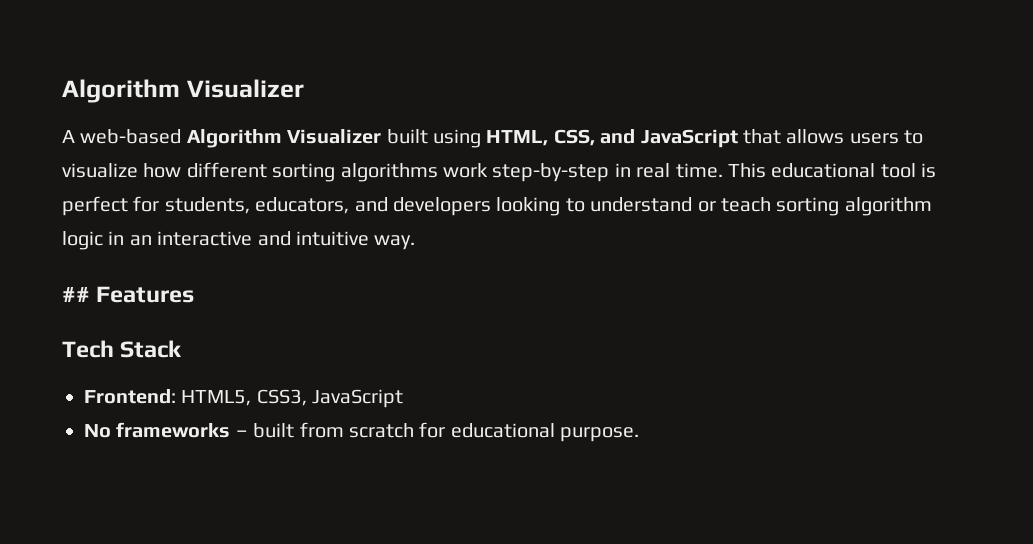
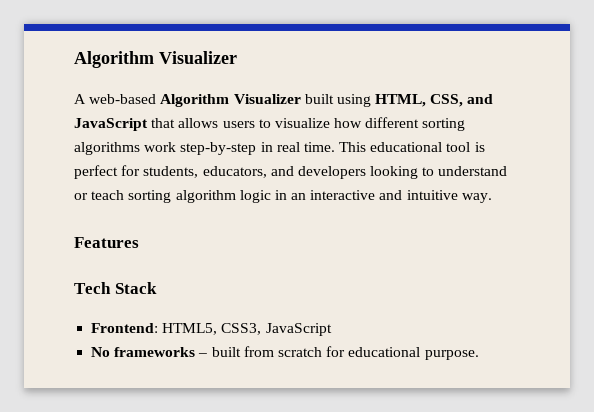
[62,287,90,302] ## -> (492, 198) none

